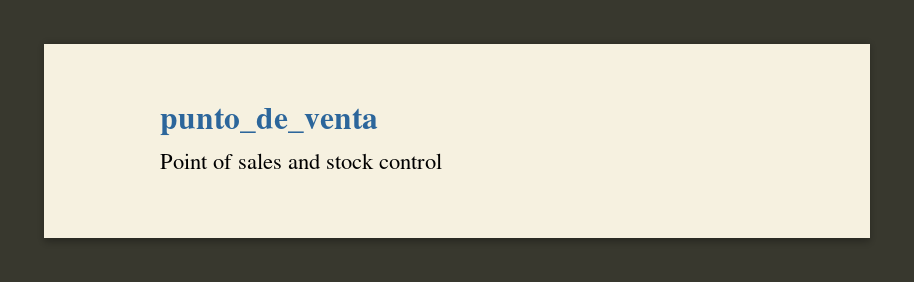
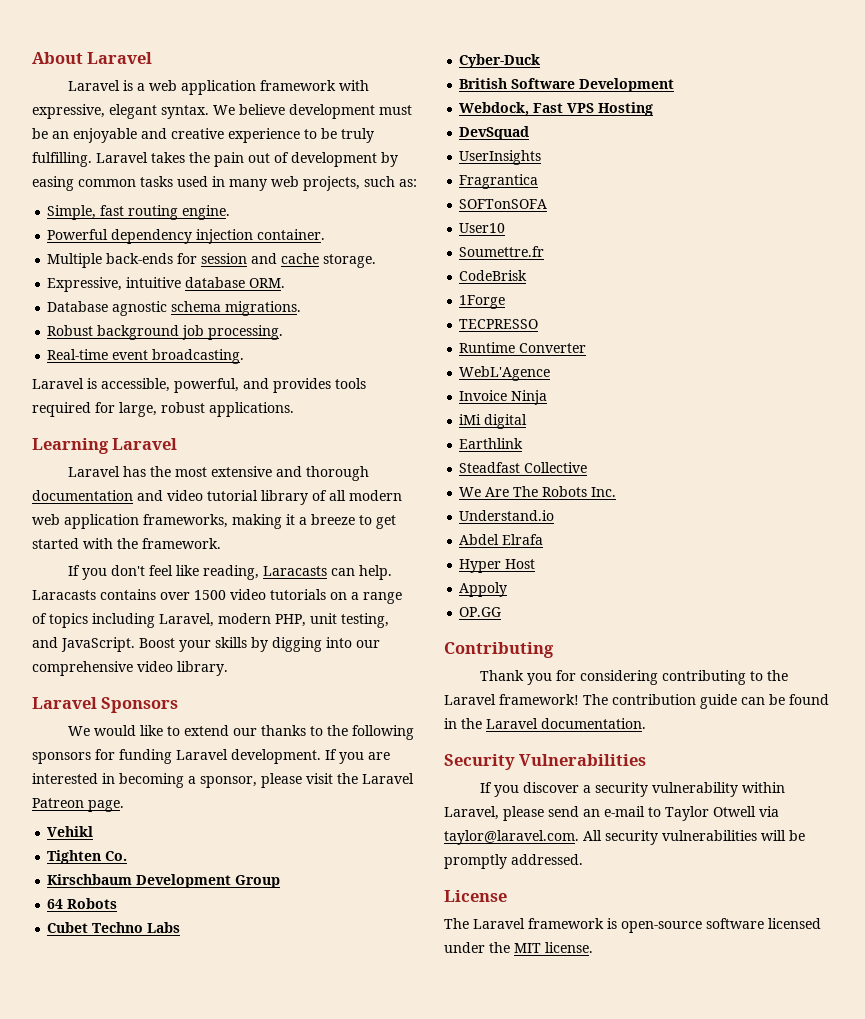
[160,108,378,136] [160,153,443,169] punto_de_venta // Point of sales and stock control -> [32,52,153,64] [68,80,370,95] [32,104,412,119] [32,128,374,143] [32,152,398,167] [32,176,417,191] [47,205,231,220] [47,229,326,244] [47,253,377,268] [47,277,286,292] [47,301,302,316] [47,325,284,340] [47,349,245,364] [32,378,366,393] [32,402,294,417] [32,438,178,454] [68,466,370,481] [32,490,402,505] [32,514,396,529] [32,538,221,549] [68,565,393,580] [32,589,402,604] [32,613,389,628] [32,637,380,652] [32,661,228,676] [32,697,179,713] [68,725,415,740] [32,749,390,764] [32,773,414,788] [32,798,124,812] [47,826,94,837] [47,850,128,864] [47,874,281,888] [47,898,118,909] [47,922,181,933] [459,54,541,68] [459,78,675,92] [459,102,654,116] [459,126,530,140] [459,150,542,165] [459,174,539,189] [459,199,548,209] [459,223,506,233] [459,246,545,257] [459,270,528,281] [459,295,506,309] [459,319,539,329] [459,342,587,353] [459,366,551,381] [459,390,548,405] [459,414,528,429] [459,438,524,449] [459,462,588,473] [459,486,617,497] [459,510,555,521] [459,534,544,545] [459,559,536,573] [459,582,508,597] [459,607,502,617] [444,642,554,658] [480,670,789,685] [444,694,829,709] [444,718,646,729] [444,754,647,770] [480,782,786,797] [444,806,779,821] [444,830,805,845] [444,854,583,869] [444,890,507,902] [444,918,821,933] [444,942,593,953] About Laravel // Laravel is a web application framework with expressive, elegant syntax. We believe development must be an enjoyable and creative experience to be truly fulfilling. Laravel takes the pain out of development by easing common tasks used in many web projects, such as: // Simple, fast routing engine. // Powerful dependency injection container. // Multiple back-ends for session and cache storage. // Expressive, intuitive database ORM. // Database agnostic schema migrations. // Robust background job processing. // Real-time event broadcasting. // Laravel is accessible, powerful, and provides tools required for large, robust applications. // Learning Laravel // Laravel has the most extensive and thorough documentation and video tutorial library of all modern web application frameworks, making it a breeze to get started with the framework. // If you don't feel like reading, Laracasts can help. Laracasts contains over 1500 video tutorials on a range of topics including Laravel, modern PHP, unit testing, and JavaScript. Boost your skills by digging into our comprehensive video library. // Laravel Sponsors // We would like to extend our thanks to the following sponsors for funding Laravel development. If you are interested in becoming a sponsor, please visit the Laravel Patreon page. // Vehikl // Tighten Co. // Kirschbaum Development Group // 64 Robots // Cubet Techno Labs // Cyber-Duck // British Software Development // Webdock, Fast VPS Hosting // DevSquad // UserInsights // Fragrantica // SOFTonSOFA // User10 // Soumettre.fr // CodeBrisk // 1Forge // TECPRESSO // Runtime Converter // WebL'Agence // Invoice Ninja // iMi digital // Earthlink // Steadfast Collective // We Are The Robots Inc. // Understand.io // Abdel Elrafa // Hyper Host // Appoly // OP.GG // Contributing // Thank you for considering contributing to the Laravel framework! The contribution guide can be found in the Laravel documentation. // Security Vulnerabilities // If you discover a security vulnerability within Laravel, please send an e-mail to Taylor Otwell via taylor@laravel.com. All security vulnerabilities will be promptly addressed. // License // The Laravel framework is open-source software licensed under the MIT license.

